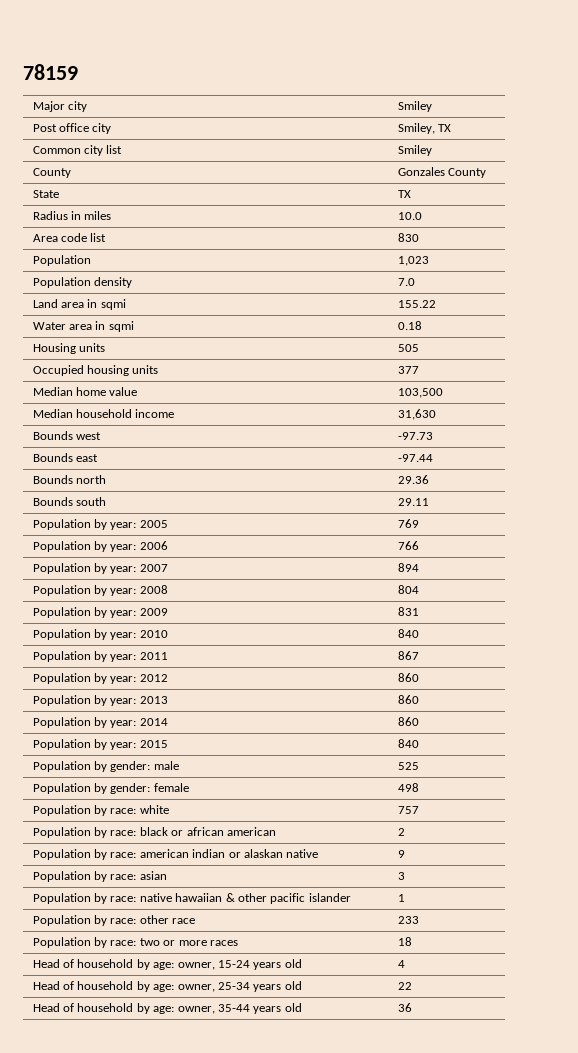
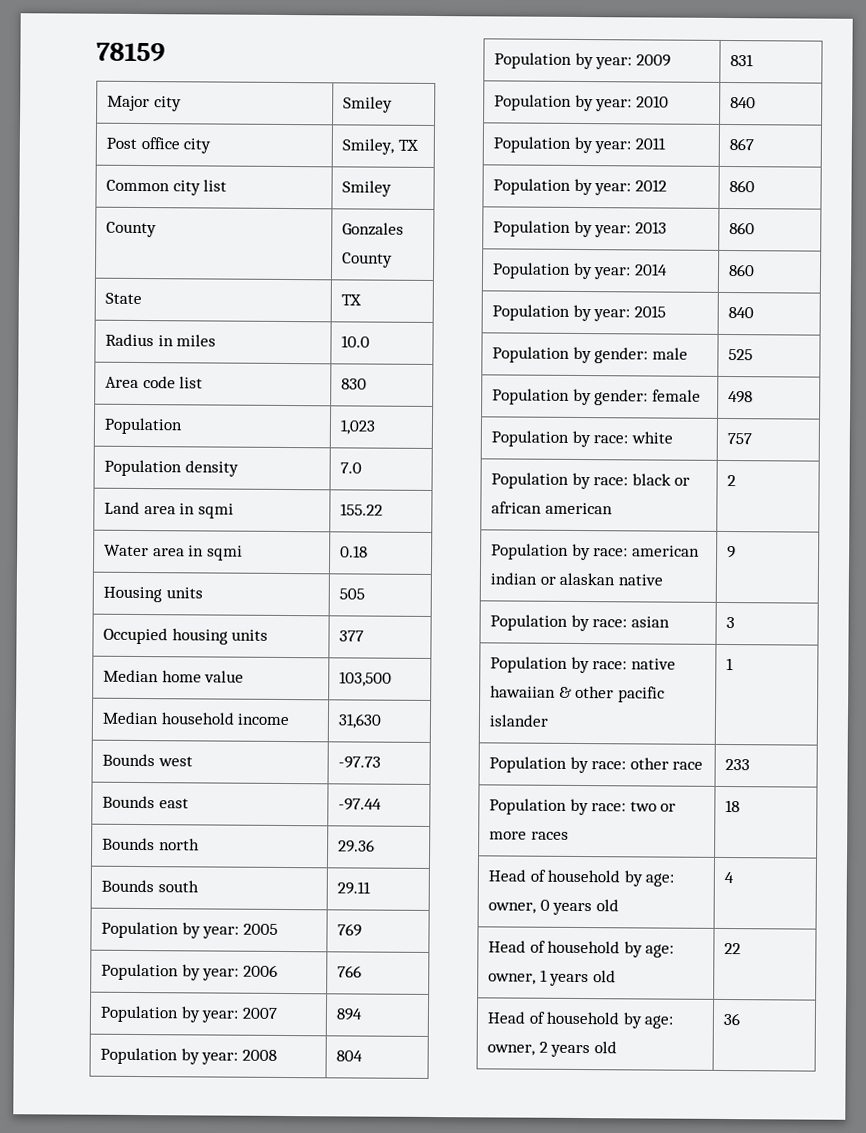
[217,960,250,968] 15-24 -> [539,899,550,911] 0
[217,982,250,990] 25-34 -> [539,969,548,982] 1
[217,1004,250,1012] 35-44 -> [538,1041,548,1053] 2

